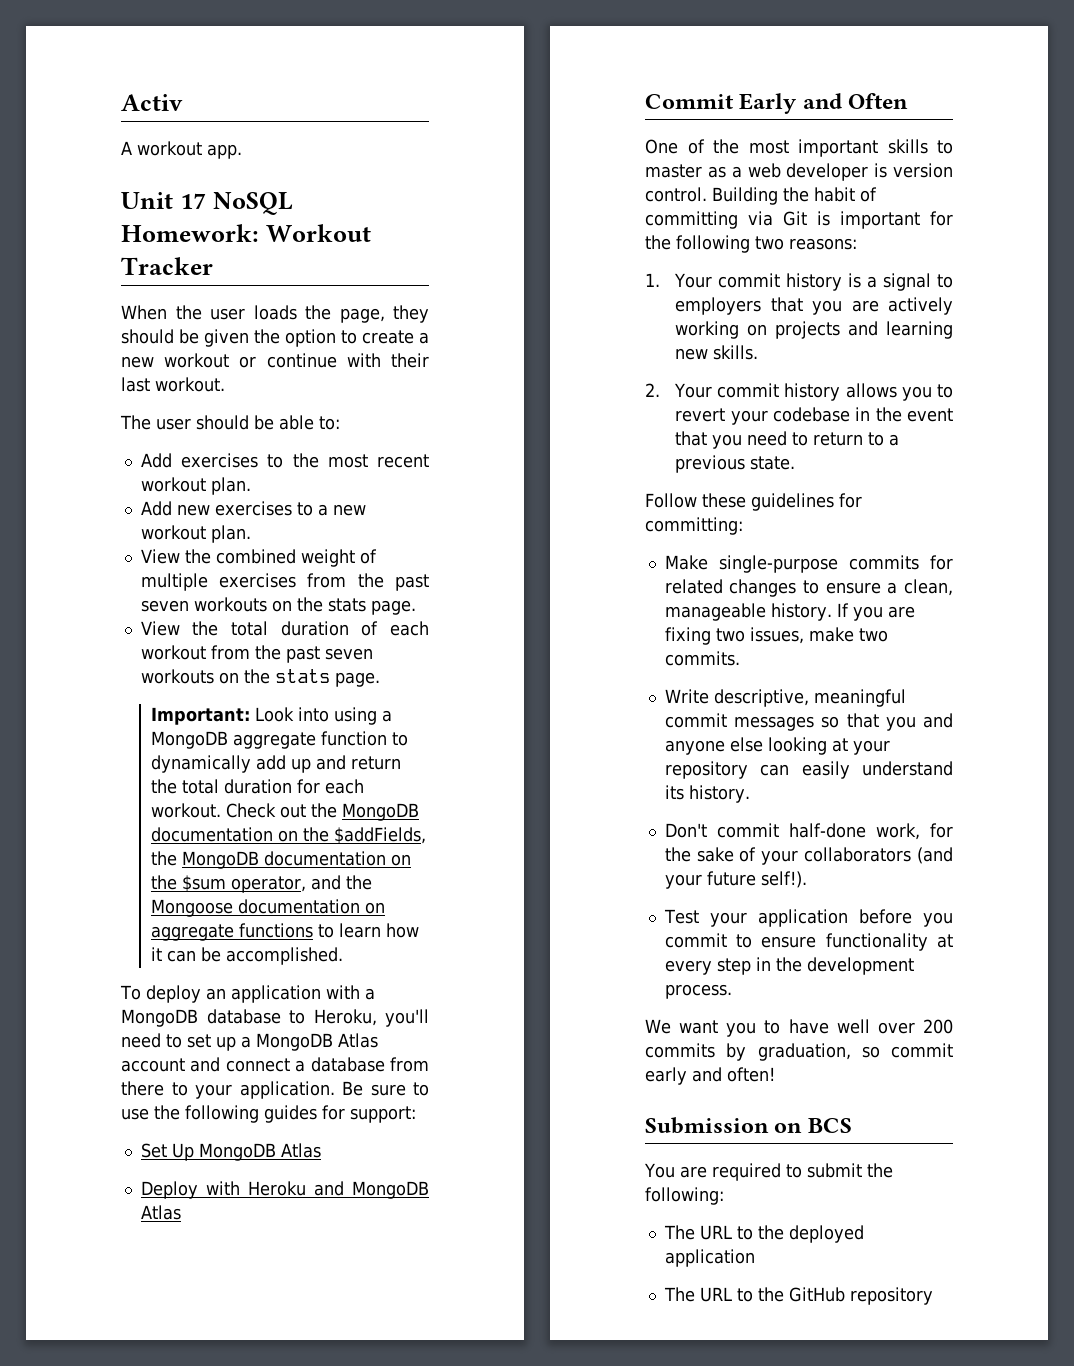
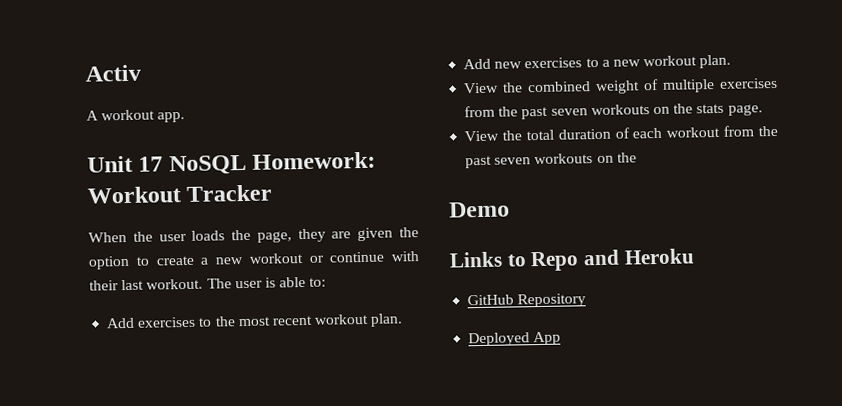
[121,329,199,344] should be -> [331,231,352,239] are
(225, 384) // -> (204, 284) none
[196,415,274,430] should be -> [264,277,276,288] is
[274,669,380,687] [151,707,393,725] [151,731,409,749] [151,755,402,773] [151,779,365,794] [151,803,420,821] [151,827,427,844] [151,851,412,869] [151,875,373,893] [151,899,386,917] [151,923,420,941] [151,947,344,965] [120,985,375,1003] [121,1009,429,1027] [121,1033,378,1051] [121,1057,429,1072] [121,1081,429,1099] [121,1105,416,1123] [140,1143,321,1161] [140,1181,429,1199] [140,1205,181,1220] [645,93,909,114] [645,139,953,157] [645,163,953,181] [645,187,877,205] [645,211,953,229] [645,235,857,253] [645,273,953,291] [675,297,953,315] [675,321,953,339] [675,345,759,360] [645,383,953,401] [675,407,953,425] [675,431,900,449] [675,455,796,473] [645,493,862,511] [645,517,743,535] [664,555,953,573] [664,579,953,597] [664,603,915,621] [664,627,888,645] [664,651,740,666] [664,689,906,707] [664,713,953,731] [664,737,890,755] [664,761,953,779] [664,785,750,803] [664,823,953,840] [664,847,953,865] [664,871,807,889] [663,909,953,927] [664,933,953,951] [664,957,914,975] [664,984,732,999] [645,1019,953,1037] [645,1043,953,1061] [645,1067,775,1085] [645,1117,852,1134] [644,1163,893,1181] [645,1187,724,1205] [663,1225,864,1243] [664,1249,755,1267] [663,1287,933,1305] stats page. // Important: Look into using a MongoDB aggregate function to dynamically add up and return the total duration for each workout. Check out the MongoDB documentation on the $addFields, the MongoDB documentation on the $sum operator, and the Mongoose documentation on aggregate functions to learn how it can be accomplished. // To deploy an application with a MongoDB database to Heroku, you'll need to set up a MongoDB Atlas account and connect a database from there to your application. Be sure to use the following guides for support: // Set Up MongoDB Atlas // Deploy with Heroku and MongoDB Atlas // Commit Early and Often // One of the most important skills to master as a web developer is version control. Building the habit of committing via Git is important for the following two reasons: // 1. Your commit history is a signal to employers that you are actively working on projects and learning new skills. // 2. Your commit history allows you to revert your codebase in the event that you need to return to a previous state. // Follow these guidelines for committing: // Make single-purpose commits for related changes to ensure a clean, manageable history. If you are fixing two issues, make two commits. // Write descriptive, meaningful commit messages so that you and anyone else looking at your repository can easily understand its history. // Don't commit half-done work, for the sake of your collaborators (and your future self!). // Test your application before you commit to ensure functionality at every step in the development process. // We want you to have well over 200 commits by graduation, so commit early and often! // Submission on BCS // You are required to submit the following: // The URL to the deployed application // The URL to the GitHub repository -> [448,201,510,218] [449,248,695,272] [467,293,587,308] [468,331,562,347] // Demo // Links to Repo and Heroku // GitHub Repository // Deployed App

